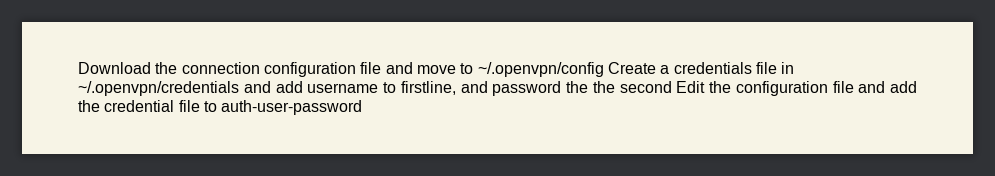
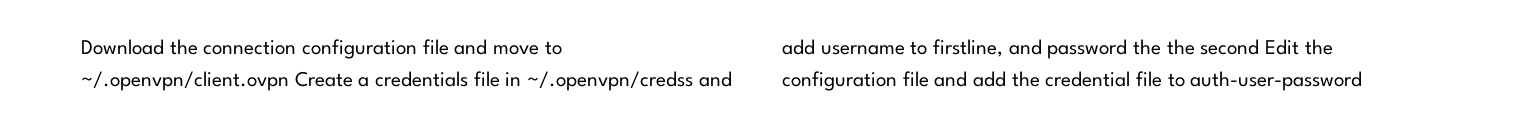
[477,62,604,77] ~/.openvpn/config -> [81,71,289,91] ~/.openvpn/client.ovpn
[78,81,239,96] ~/.openvpn/credentials -> [527,71,694,91] ~/.openvpn/credss

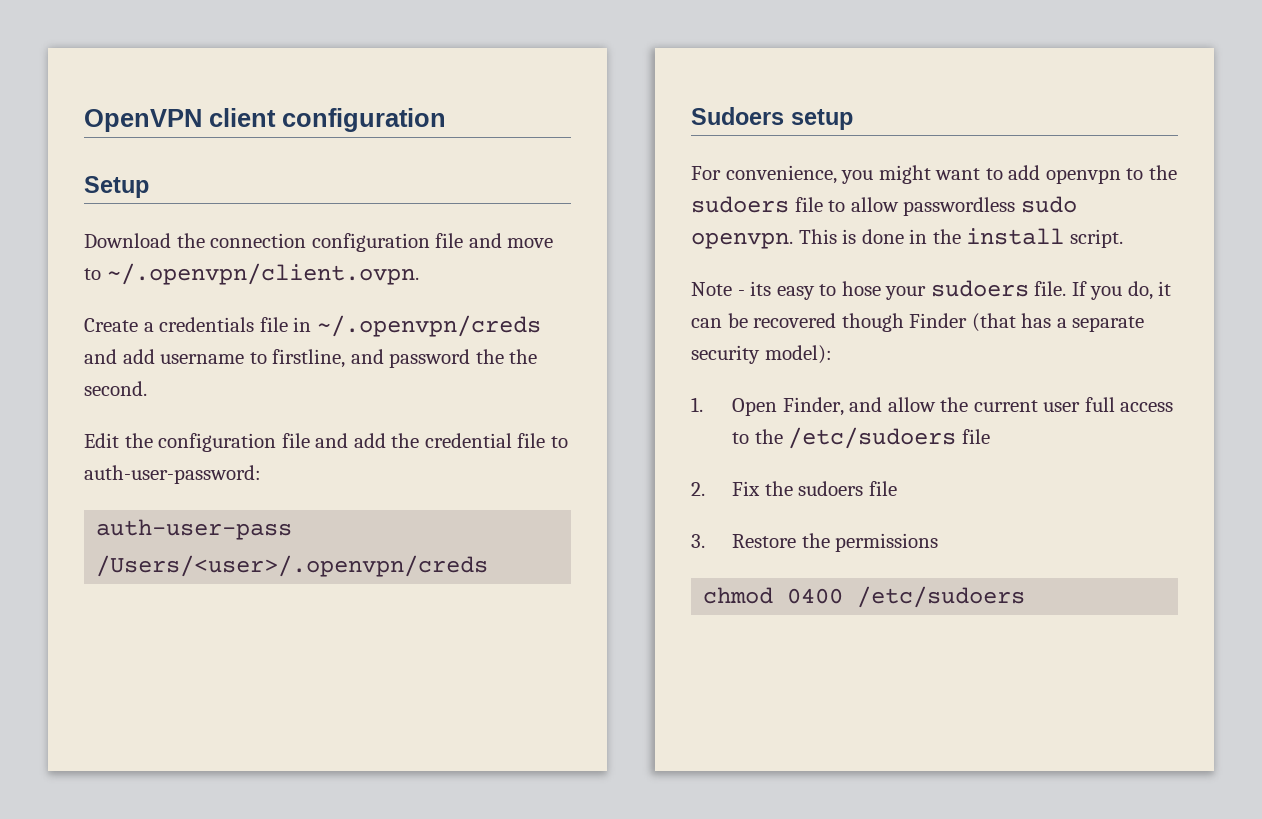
(81, 47) none -> [84,108,446,132] [84,176,149,198] OpenVPN client configuration // Setup //
[81,71,289,91] ~/.openvpn/client.ovpn -> [106,263,419,285] ~/.openvpn/client.ovpn. //
[527,71,694,91] ~/.openvpn/credss -> [316,315,541,337] ~/.openvpn/creds
[1200,39,1260,55] second -> [84,381,147,396] second. //
[1190,71,1363,91] auth-user-password -> [84,465,261,484] [96,519,293,540] [96,555,489,577] [691,107,853,130] [691,165,1177,184] [691,196,1077,216] [691,228,1123,249] [691,280,1172,300] [691,313,1145,332] [691,345,832,364] [691,397,1174,416] [731,427,990,449] [691,481,897,496] [691,533,939,552] [703,586,1026,608] auth-user-password: // auth-user-pass /Users/<user>/.openvpn/creds // Sudoers setup // For convenience, you might want to add openvpn to the sudoers file to allow passwordless sudo openvpn. This is done in the install script. // Note - its easy to hose your sudoers file. If you do, it can be recovered though Finder (that has a separate security model): // 1. Open Finder, and allow the current user full access to the /etc/sudoers file // 2. Fix the sudoers file // 3. Restore the permissions // chmod 0400 /etc/sudoers

